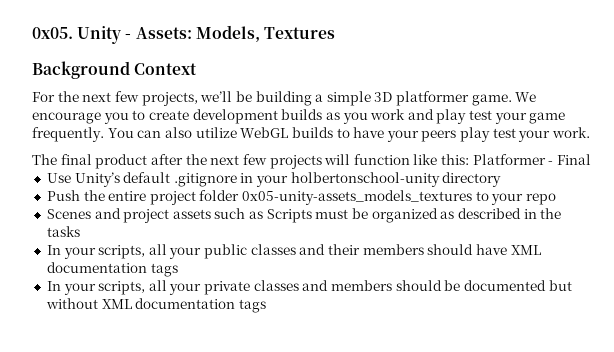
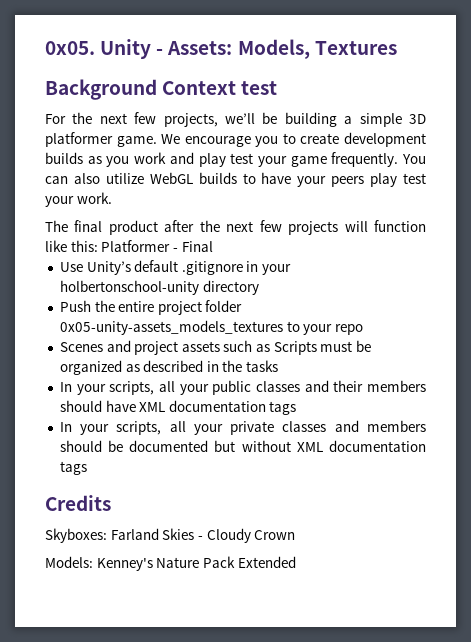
(198, 69) none -> [241,81,278,95] test
(266, 306) none -> [45,495,111,511] [45,528,296,543] [45,556,296,571] // Credits // Skyboxes: Farland Skies - Cloudy Crown // Models: Kenney's Nature Pack Extended

